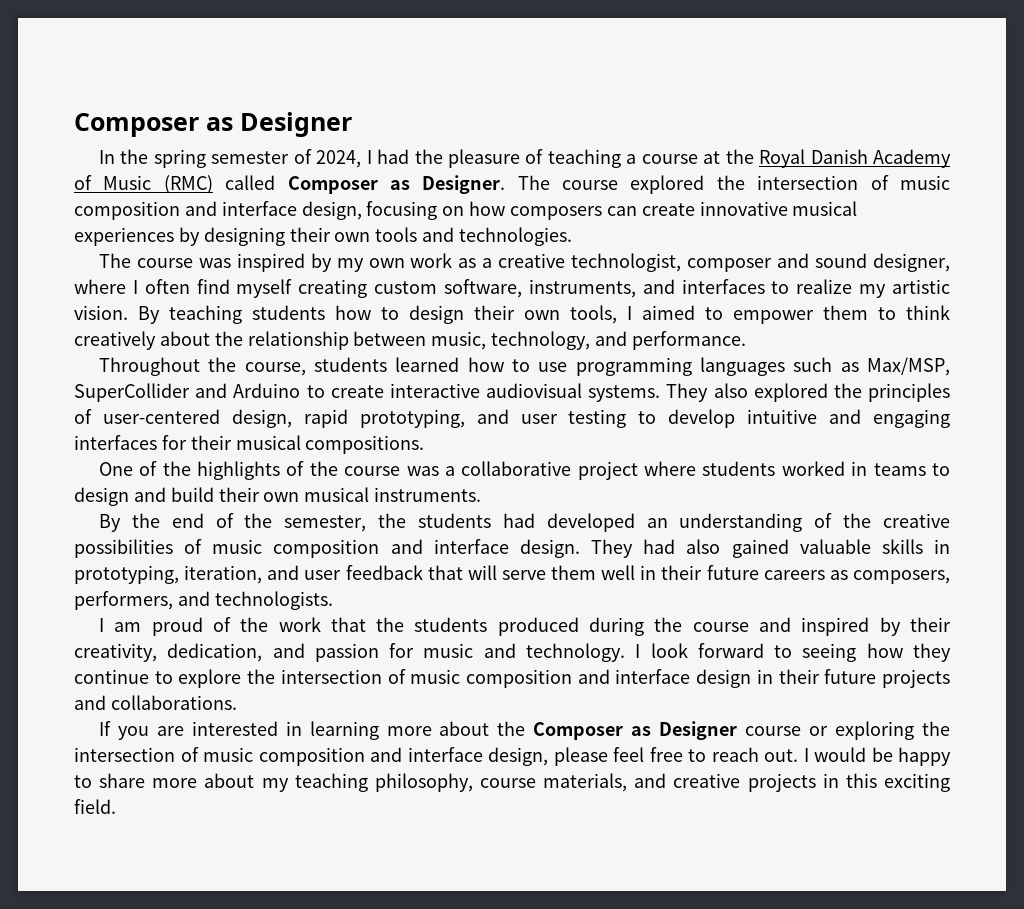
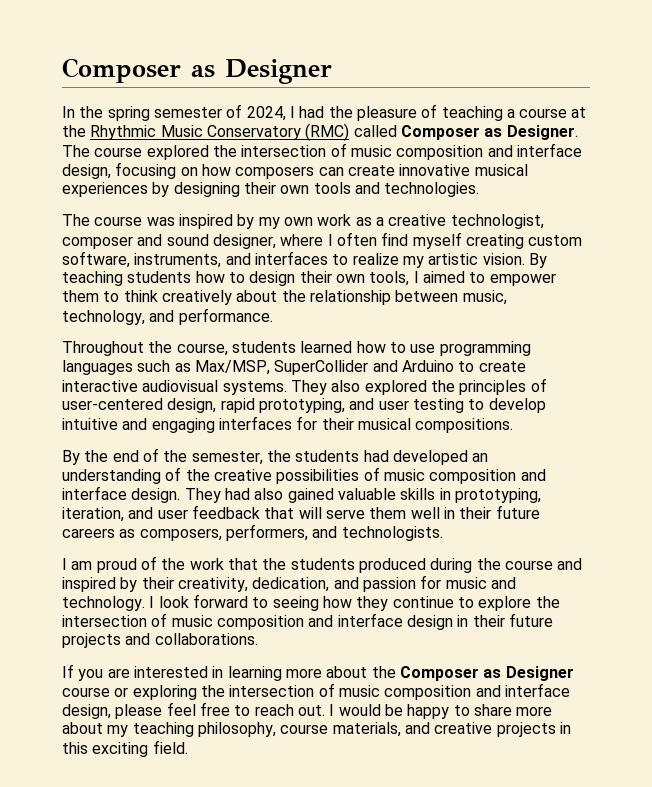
[759,149,951,168] [74,175,152,190] Royal Danish Academy of Music -> [90,125,301,140] Rhythmic Music Conservatory
[98,461,951,480] [74,487,482,506] // One of the highlights of the course was a collaborative project where students worked in teams to design and build their own musical instruments. -> (514, 425) none

